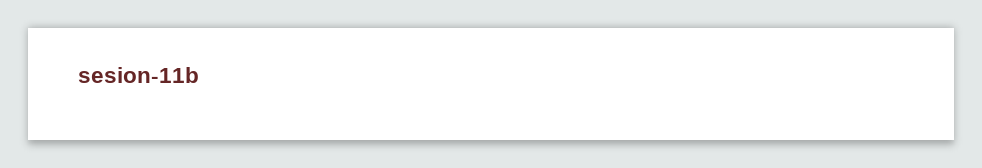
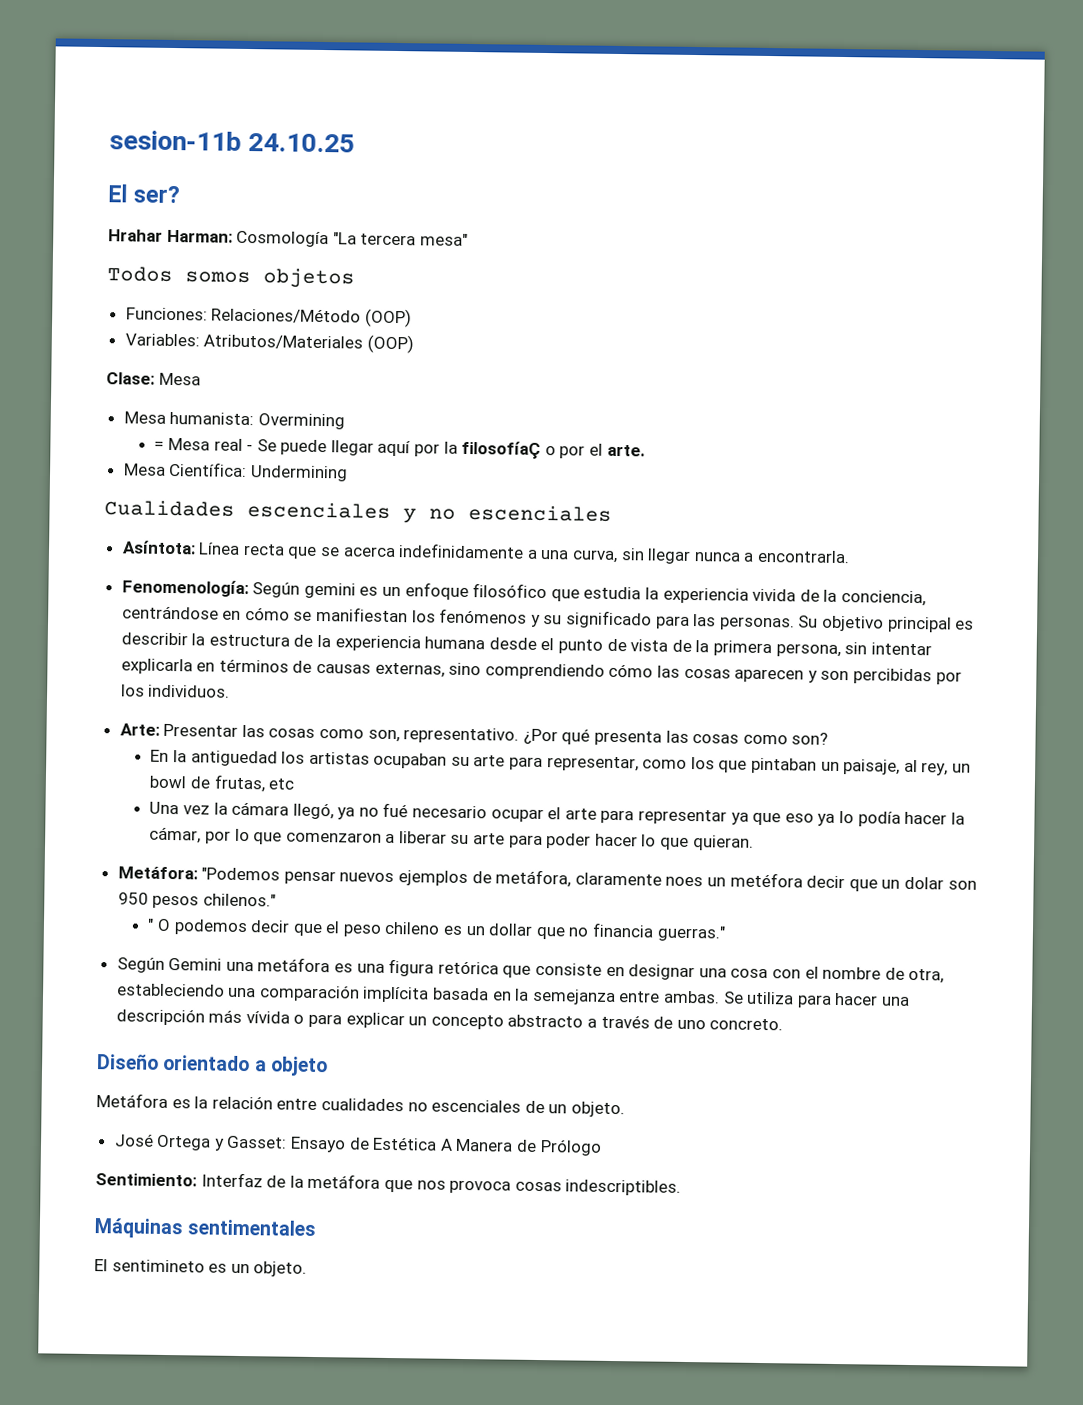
(199, 75) none -> [248,133,356,153] [108,184,181,204] [108,229,468,248] [107,266,355,289] [125,307,412,328] [124,333,414,354] [106,372,201,386] [123,411,345,430] [154,437,646,459] [123,461,348,482] [104,500,612,524] [121,540,850,564] [121,579,926,607] [121,605,975,633] [120,632,932,658] [120,658,962,685] [120,684,231,698] [119,723,829,746] [150,749,971,776] [149,774,295,793] [149,801,965,827] [149,826,754,851] [117,866,977,892] [117,892,276,909] [147,918,726,942] [116,957,945,984] [116,983,910,1008] [115,1008,784,1031] [97,1054,328,1077] [96,1093,625,1118] [113,1133,602,1156] [95,1172,682,1196] [94,1218,318,1239] [94,1259,308,1277] 24.10.25 // El ser? // Hrahar Harman: Cosmología "La tercera mesa" // Todos somos objetos // Funciones: Relaciones/Método (OOP) // Variables: Atributos/Materiales (OOP) // Clase: Mesa // Mesa humanista: Overmining // = Mesa real - Se puede llegar aquí por la filosofíaÇ o por el arte. // Mesa Científica: Undermining // Cualidades escenciales y no escenciales // Asíntota: Línea recta que se acerca indefinidamente a una curva, sin llegar nunca a encontrarla. // Fenomenología: Según gemini es un enfoque filosófico que estudia la experiencia vivida de la conciencia, centrándose en cómo se manifiestan los fenómenos y su significado para las personas. Su objetivo principal es describir la estructura de la experiencia humana desde el punto de vista de la primera persona, sin intentar explicarla en términos de causas externas, sino comprendiendo cómo las cosas aparecen y son percibidas por los individuos. // Arte: Presentar las cosas como son, representativo. ¿Por qué presenta las cosas como son? // En la antiguedad los artistas ocupaban su arte para representar, como los que pintaban un paisaje, al rey, un bowl de frutas, etc // Una vez la cámara llegó, ya no fué necesario ocupar el arte para representar ya que eso ya lo podía hacer la cámar, por lo que comenzaron a liberar su arte para poder hacer lo que quieran. // Metáfora: "Podemos pensar nuevos ejemplos de metáfora, claramente noes un metéfora decir que un dolar son 950 pesos chilenos." // " O podemos decir que el peso chileno es un dollar que no financia guerras." // Según Gemini una metáfora es una figura retórica que consiste en designar una cosa con el nombre de otra, estableciendo una comparación implícita basada en la semejanza entre ambas. Se utiliza para hacer una descripción más vívida o para explicar un concepto abstracto a través de uno concreto. // Diseño orientado a objeto // Metáfora es la relación entre cualidades no escenciales de un objeto. // José Ortega y Gasset: Ensayo de Estética A Manera de Prólogo // Sentimiento: Interfaz de la metáfora que nos provoca cosas indescriptibles. // Máquinas sentimentales // El sentimineto es un objeto.

